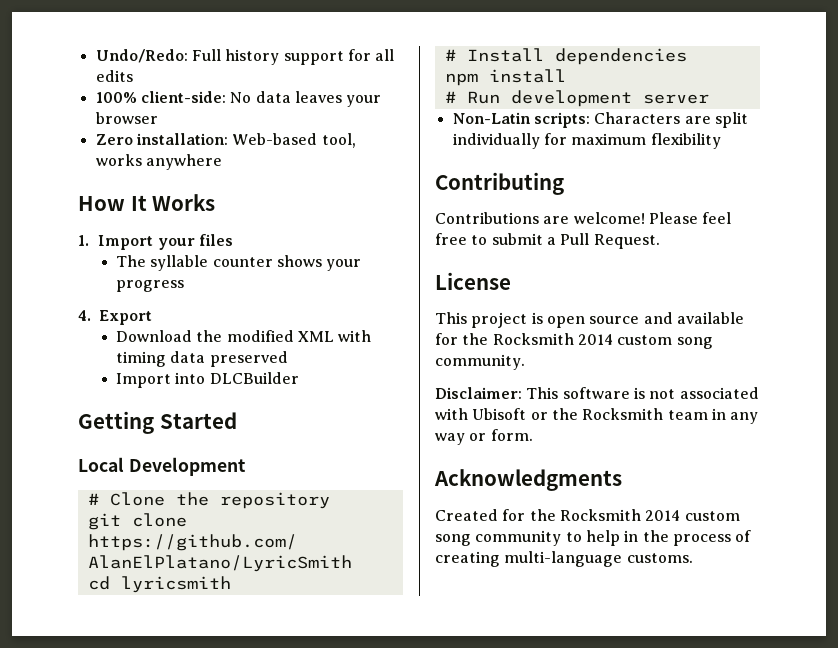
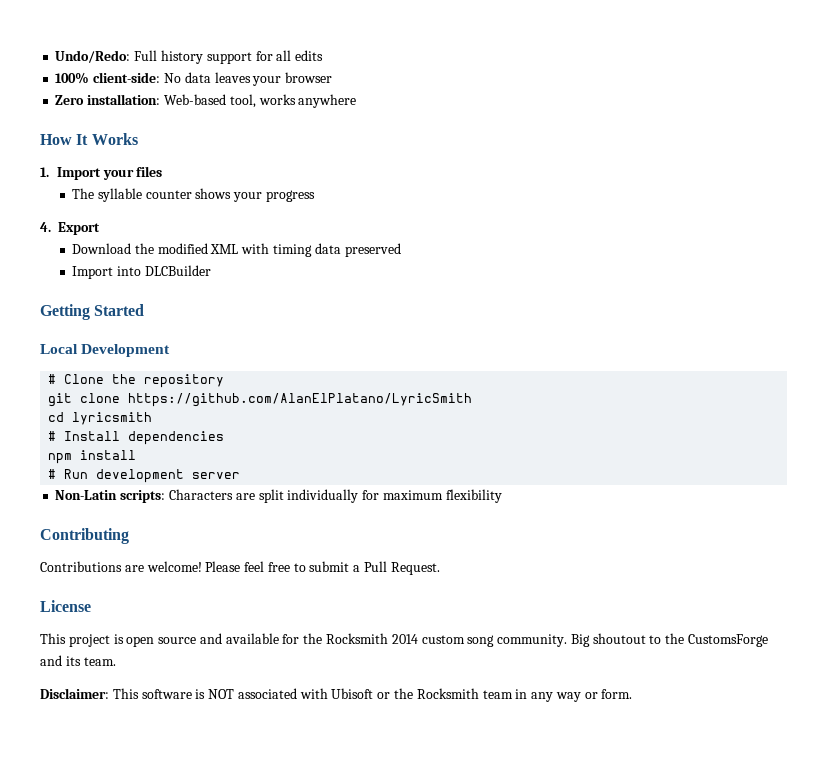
(525, 362) none -> [570,633,769,647] [40,655,116,666] Big shoutout to the CustomsForge and its team.
[649,389,676,399] not -> [208,689,235,699] NOT
[434,469,622,491] [435,509,740,521] [435,530,752,546] [435,551,693,567] // Acknowledgments // Created for the Rocksmith 2014 custom song community to help in the process of creating multi-language customs. -> (633, 694) none

